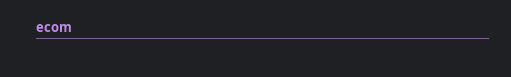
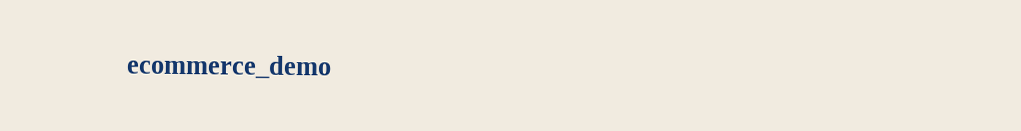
[36,24,72,32] ecom -> [126,54,332,80] ecommerce_demo

